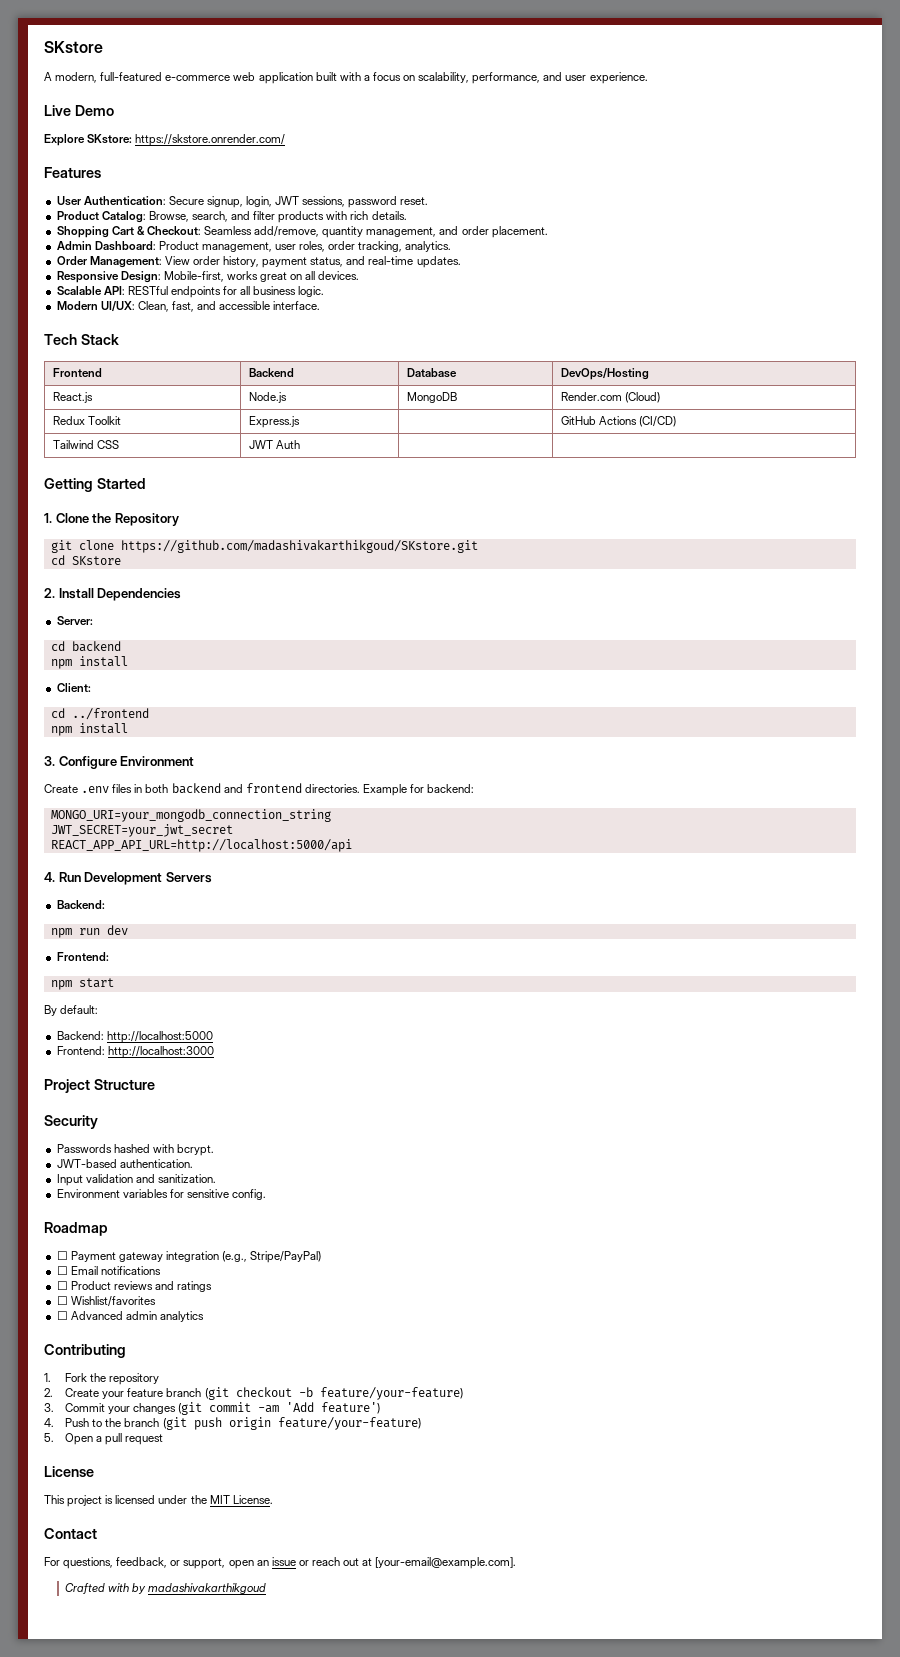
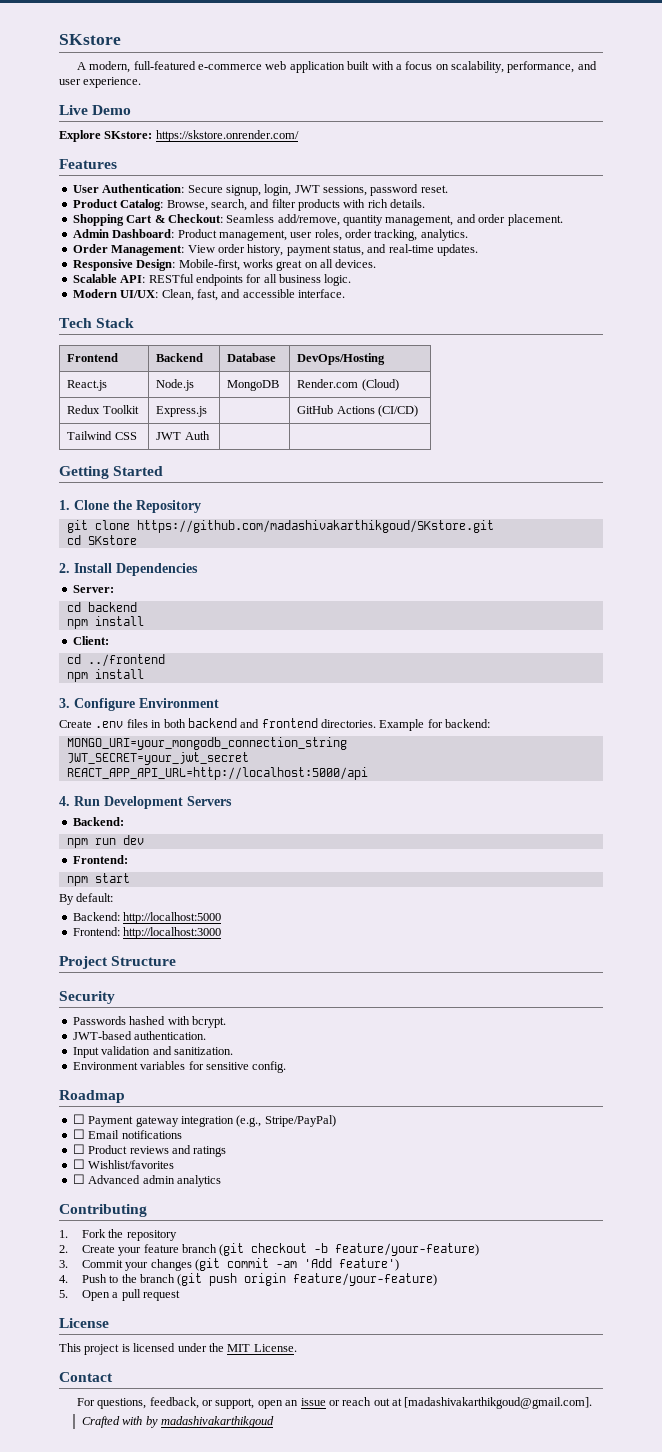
[375,1557,517,1569] [your-email@example.com]. -> [404,1397,593,1409] [madashivakarthikgoud@gmail.com].

